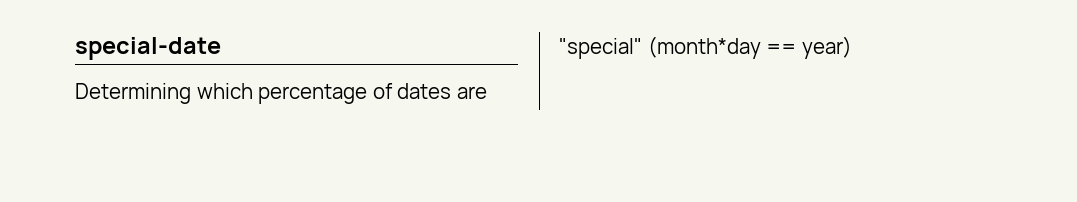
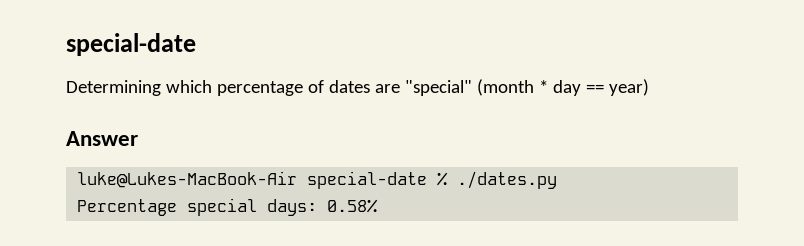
[647,36,761,59] (month*day -> [476,79,581,96] (month * day
(852, 47) none -> [66,131,138,146] [77,171,558,189] [77,198,379,216] // Answer // luke@Lukes-MacBook-Air special-date % ./dates.py // Percentage special days: 0.58%

